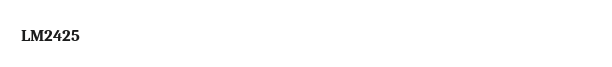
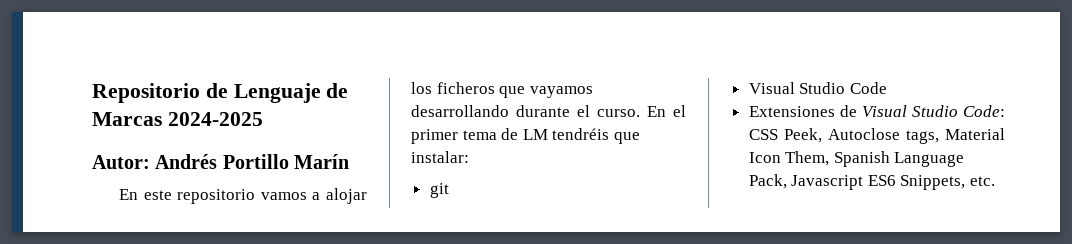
[21,30,80,41] LM2425 -> [92,83,349,103] [92,112,263,126] [92,154,350,169] [119,188,367,204] [411,82,593,98] [411,105,686,117] [411,128,640,144] [411,151,469,163] [429,183,449,198] [748,82,887,94] [748,105,1005,117] [748,128,1005,144] [748,151,965,167] [748,174,996,190] Repositorio de Lenguaje de Marcas 2024-2025 // Autor: Andrés Portillo Marín // En este repositorio vamos a alojar los ficheros que vayamos desarrollando durante el curso. En el primer tema de LM tendréis que instalar: // git // Visual Studio Code // Extensiones de Visual Studio Code: CSS Peek, Autoclose tags, Material Icon Them, Spanish Language Pack, Javascript ES6 Snippets, etc.

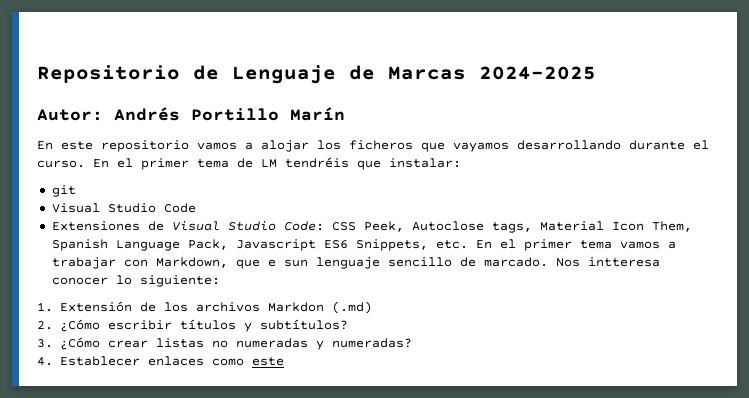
(996, 181) none -> [475,239,676,251] [51,257,660,269] [51,275,220,287] [37,301,373,314] [37,319,349,332] [37,337,413,350] [37,356,285,366] En el primer tema vamos a trabajar con Markdown, que e sun lenguaje sencillo de marcado. Nos intteresa conocer lo siguiente: // 1. Extensión de los archivos Markdon (.md) // 2. ¿Cómo escribir títulos y subtítulos? // 3. ¿Cómo crear listas no numeradas y numeradas? // 4. Establecer enlaces como este

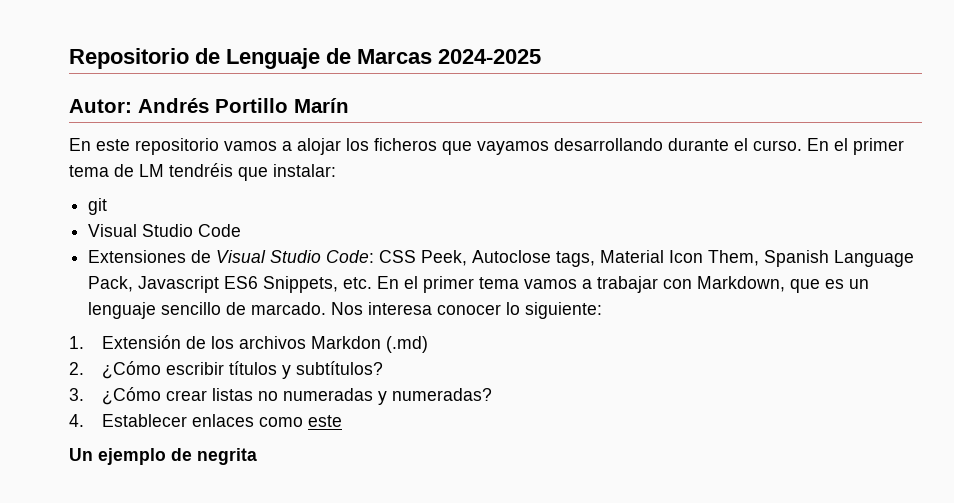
[267,259,308,267] e sun -> [825,279,870,289] es un
[587,257,660,267] intteresa -> [368,302,433,315] interesa
(285, 361) none -> [69,448,257,465] // Un ejemplo de negrita

